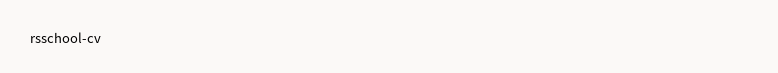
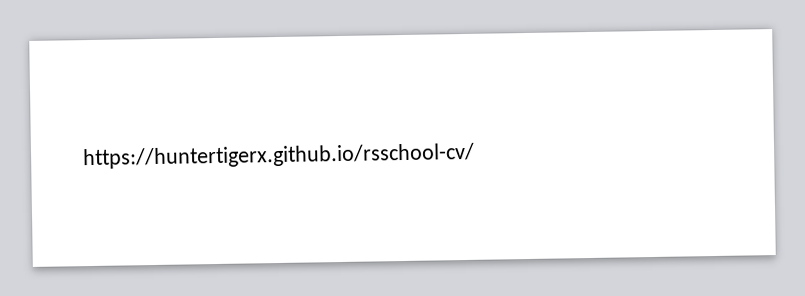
[30,32,101,43] rsschool-cv -> [82,142,475,170] https://huntertigerx.github.io/rsschool-cv/

